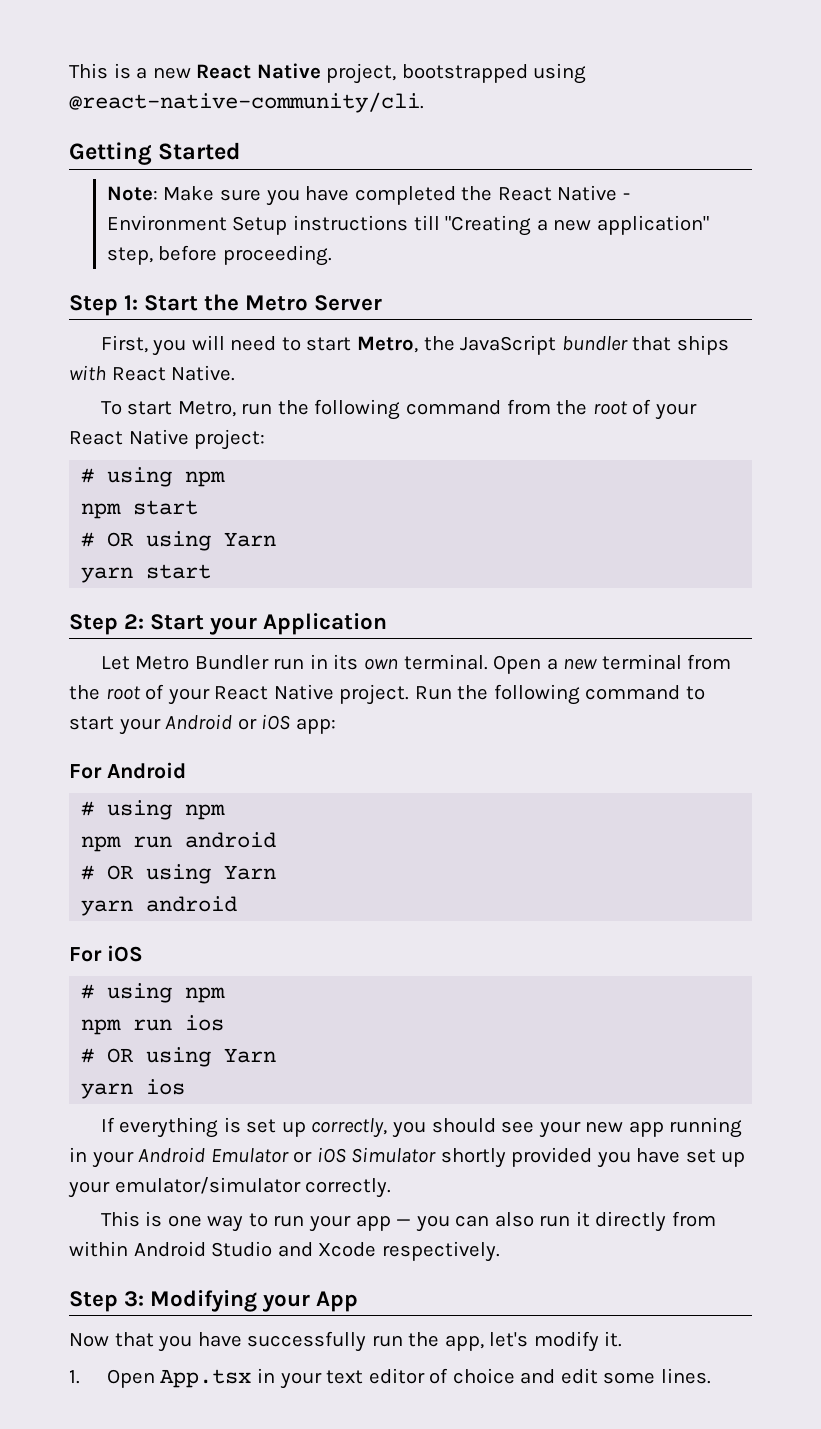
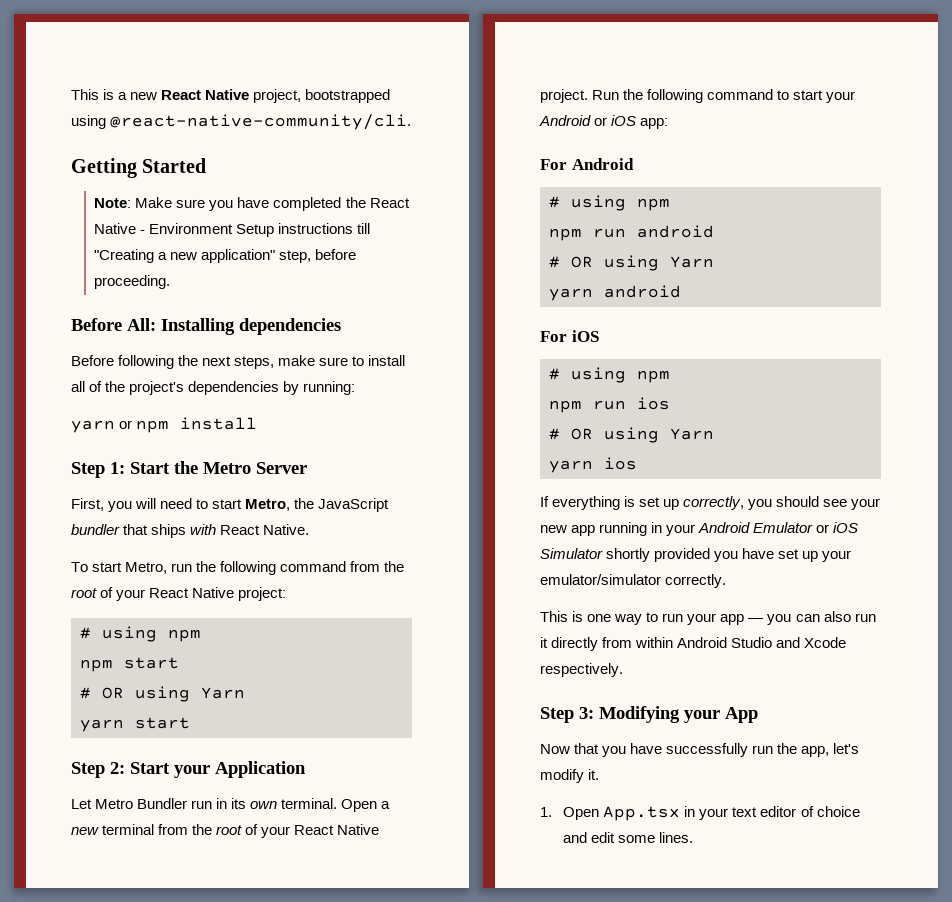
(332, 255) none -> [71,318,341,335] [71,355,406,369] [71,381,356,395] [71,417,258,433] // Before All: Installing dependencies // Before following the next steps, make sure to install all of the project's dependencies by running: // yarn or npm install

